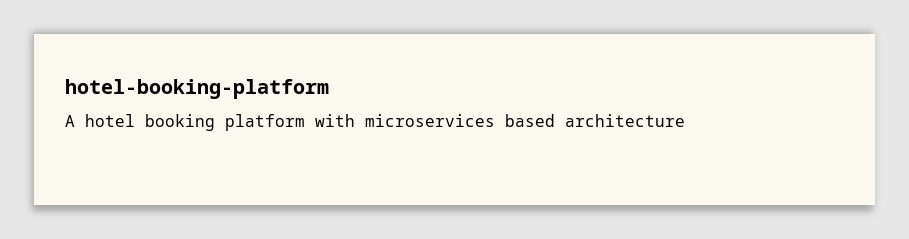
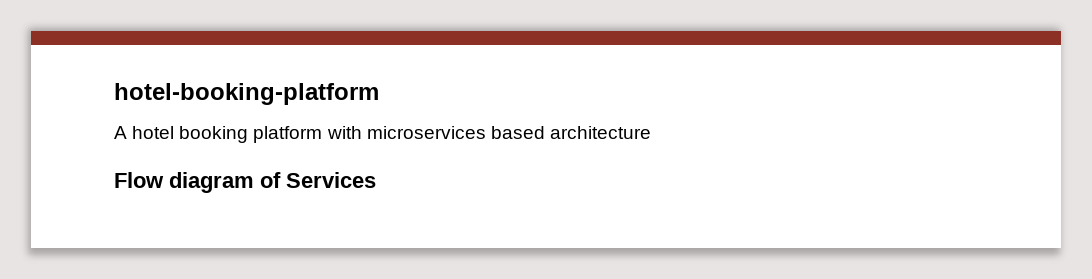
(685, 120) none -> [114,172,376,193] // Flow diagram of Services

